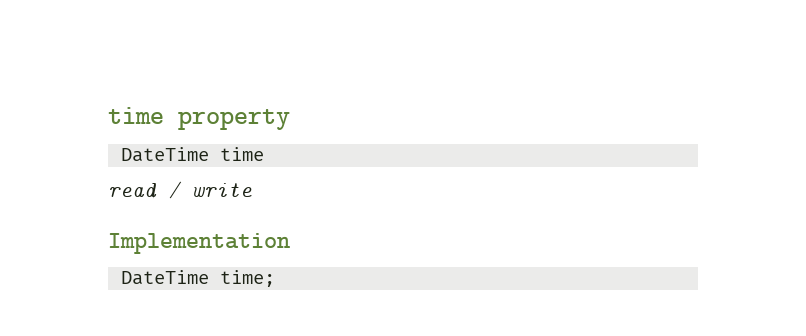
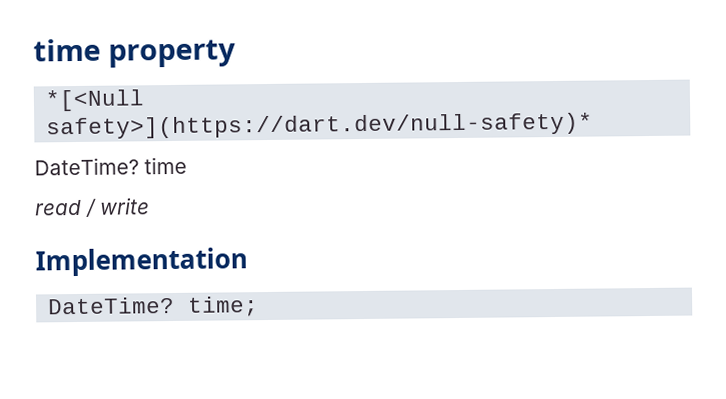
[120,147,209,162] DateTime -> [45,89,146,112] [46,112,594,140] [34,157,139,176] *[<Null safety>](https://dart.dev/null-safety)* // DateTime?
[120,270,209,285] DateTime -> [48,296,176,315] DateTime?

